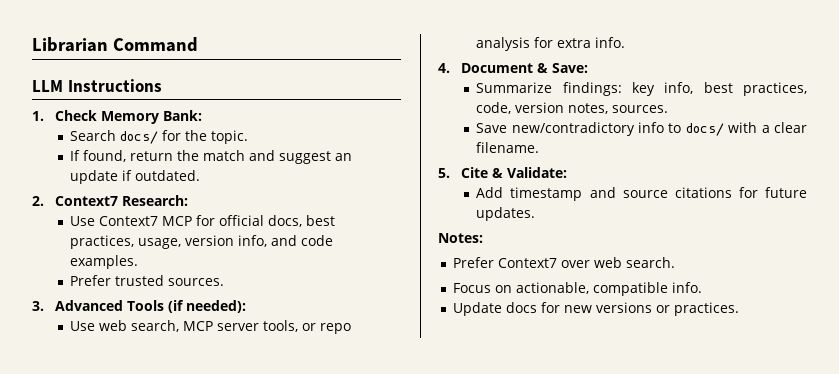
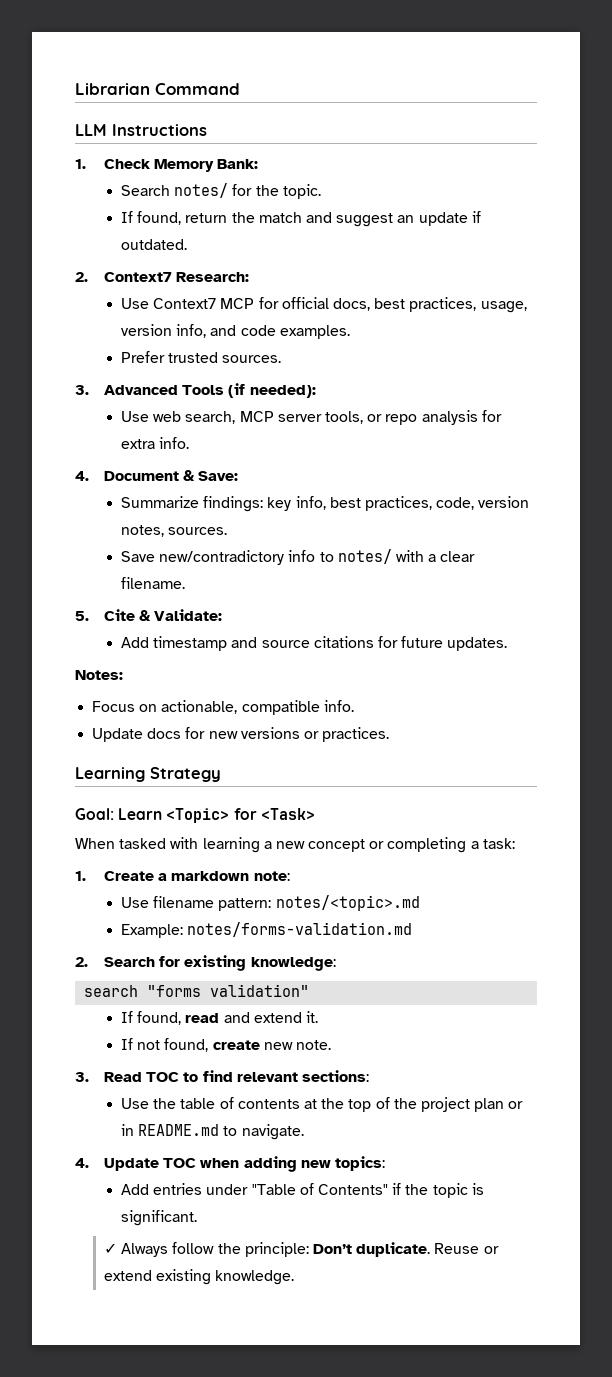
[120,131,159,144] docs/ -> [174,183,229,198] notes/
[685,123,724,136] docs/ -> [337,549,392,564] notes/
[452,257,675,268] // Prefer Context7 over web search. -> (123, 675) none
(739, 309) none -> [75,767,221,782] [75,808,315,823] [75,837,515,853] [75,871,290,881] [121,895,420,911] [121,922,413,938] [75,955,336,971] [84,984,310,997] [121,1011,319,1025] [121,1038,332,1052] [75,1070,369,1082] [121,1097,524,1112] [121,1124,304,1140] [75,1156,385,1172] [121,1183,484,1198] [121,1210,198,1226] [104,1242,499,1257] [104,1269,295,1285] // Learning Strategy // Goal: Learn <Topic> for <Task> // When tasked with learning a new concept or completing a task: // 1. Create a markdown note: // Use filename pattern: notes/<topic>.md // Example: notes/forms-validation.md // 2. Search for existing knowledge: // search "forms validation" // If found, read and extend it. // If not found, create new note. // 3. Read TOC to find relevant sections: // Use the table of contents at the top of the project plan or in README.md to navigate. // 4. Update TOC when adding new topics: // Add entries under "Table of Contents" if the topic is significant. // ✓ Always follow the principle: Don’t duplicate. Reuse or extend existing knowledge.

